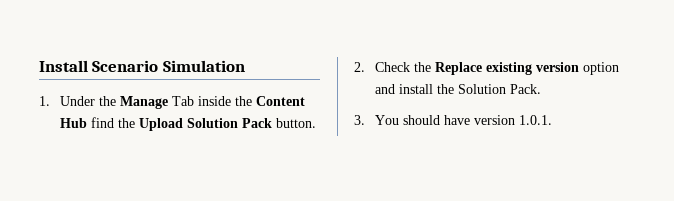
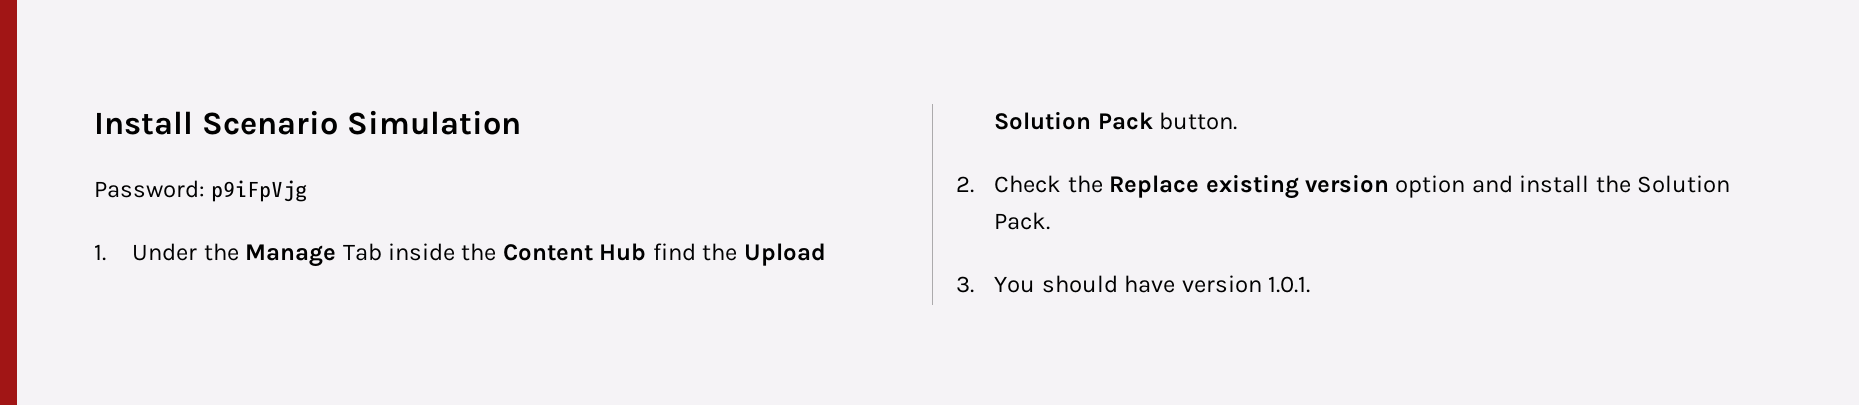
(245, 66) none -> [94,180,308,202] // Password: p9iFpVjg

